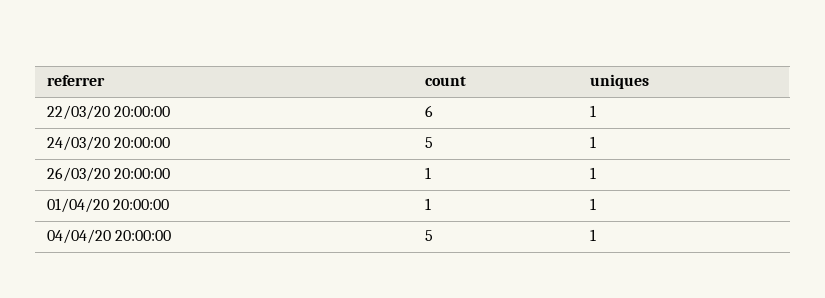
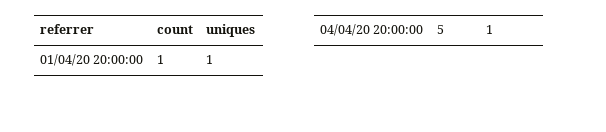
[46,105,170,120] [424,105,433,117] [589,105,596,117] [46,136,170,151] [424,137,433,148] [589,136,596,148] [46,167,170,182] [424,167,431,179] [589,167,596,179] // 22/03/20 20:00:00 | 6 | 1 // 24/03/20 20:00:00 | 5 | 1 // 26/03/20 20:00:00 | 1 | 1 -> (256, 30) none

